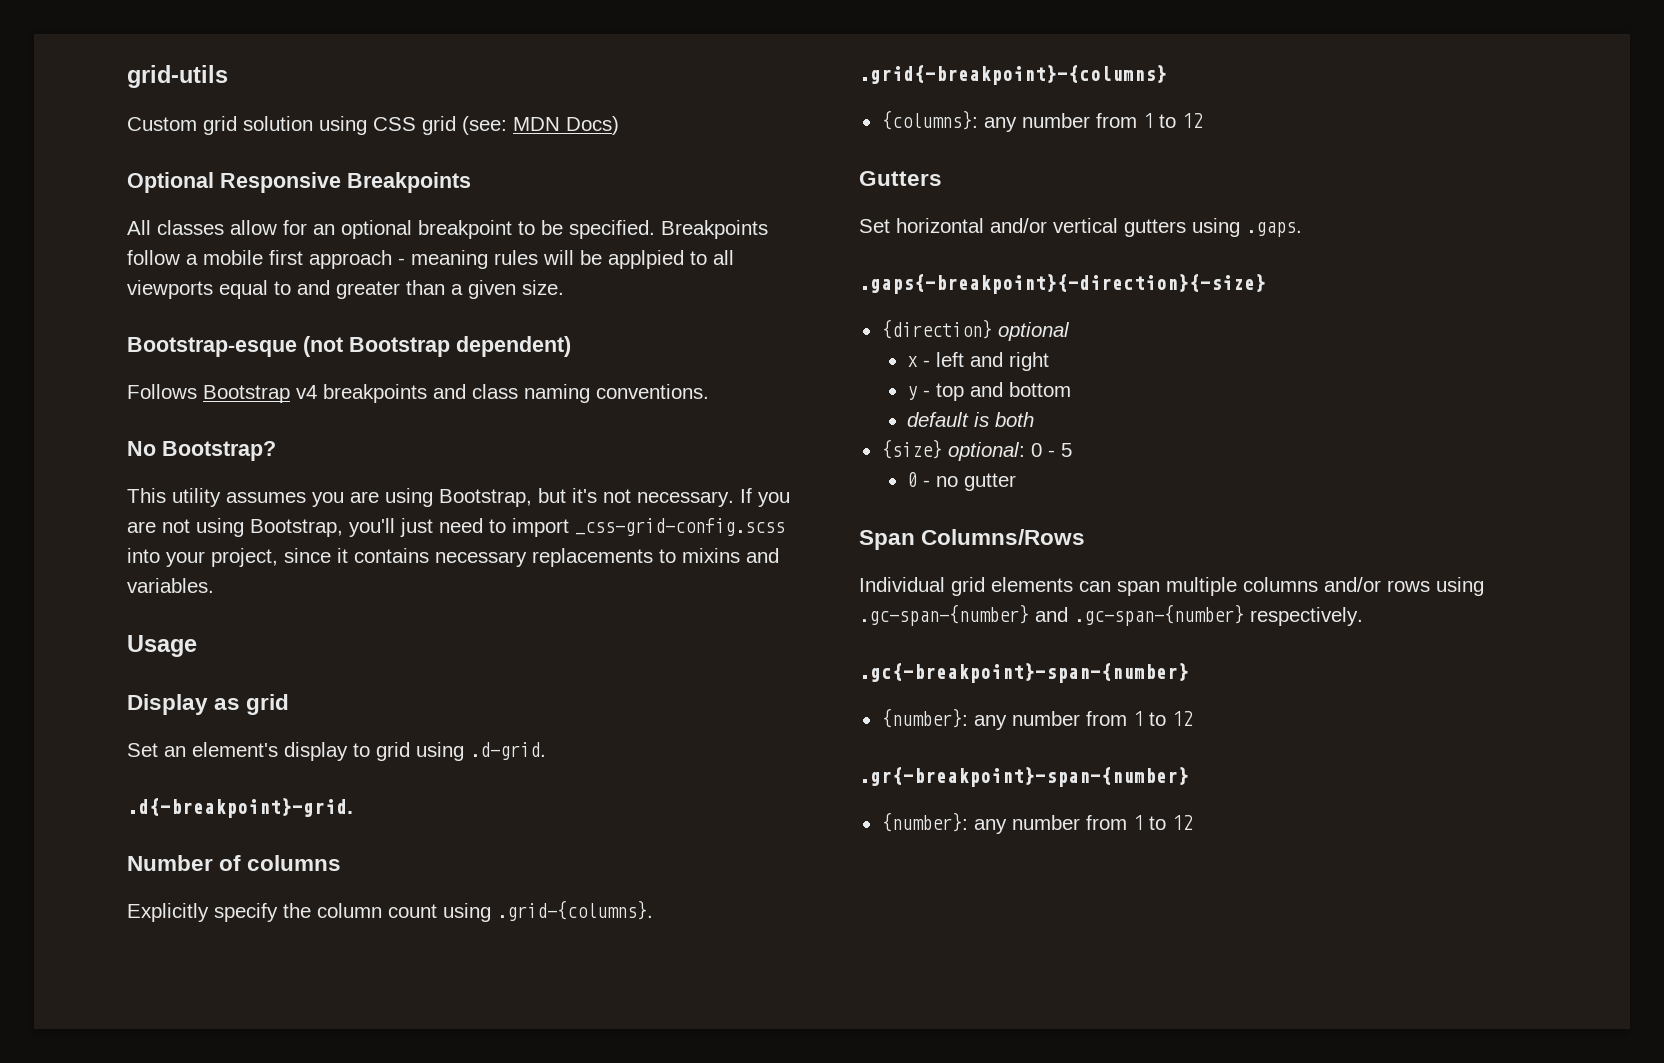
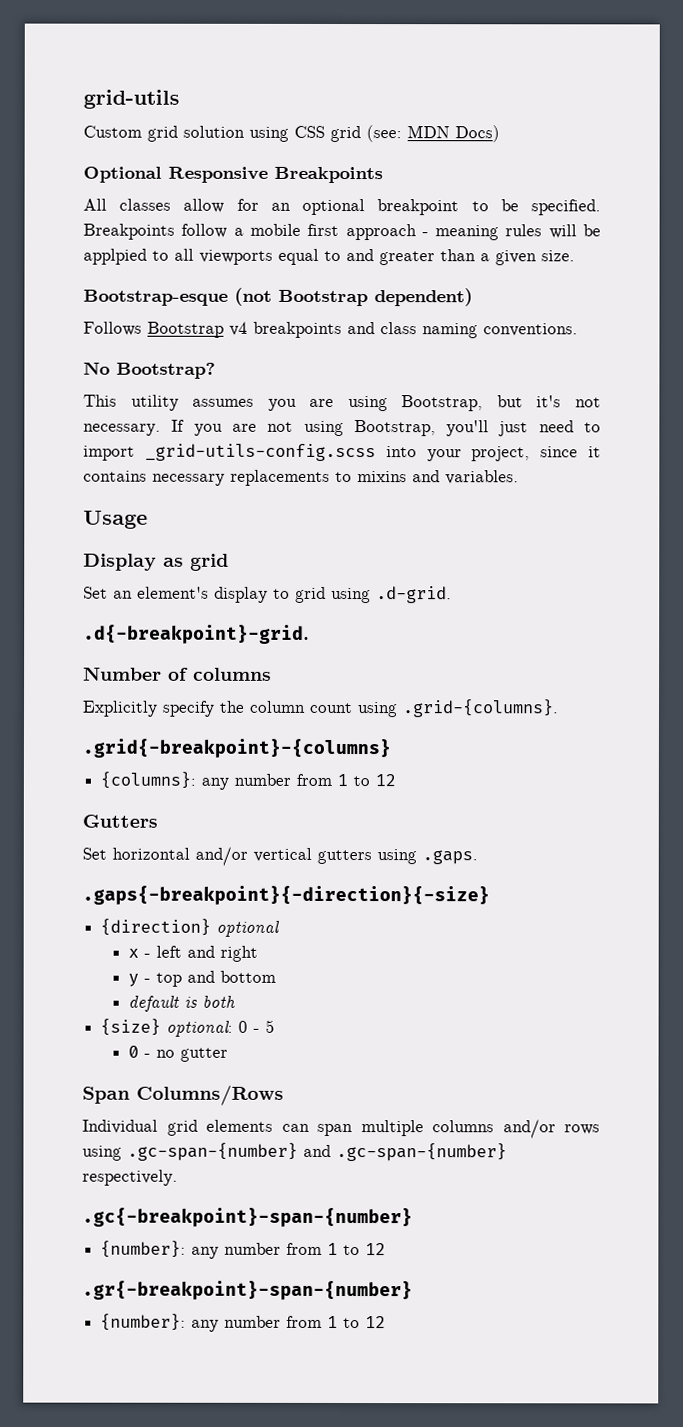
[575,518,785,536] _css-grid-config.scss -> [144,443,376,462] _grid-utils-config.scss

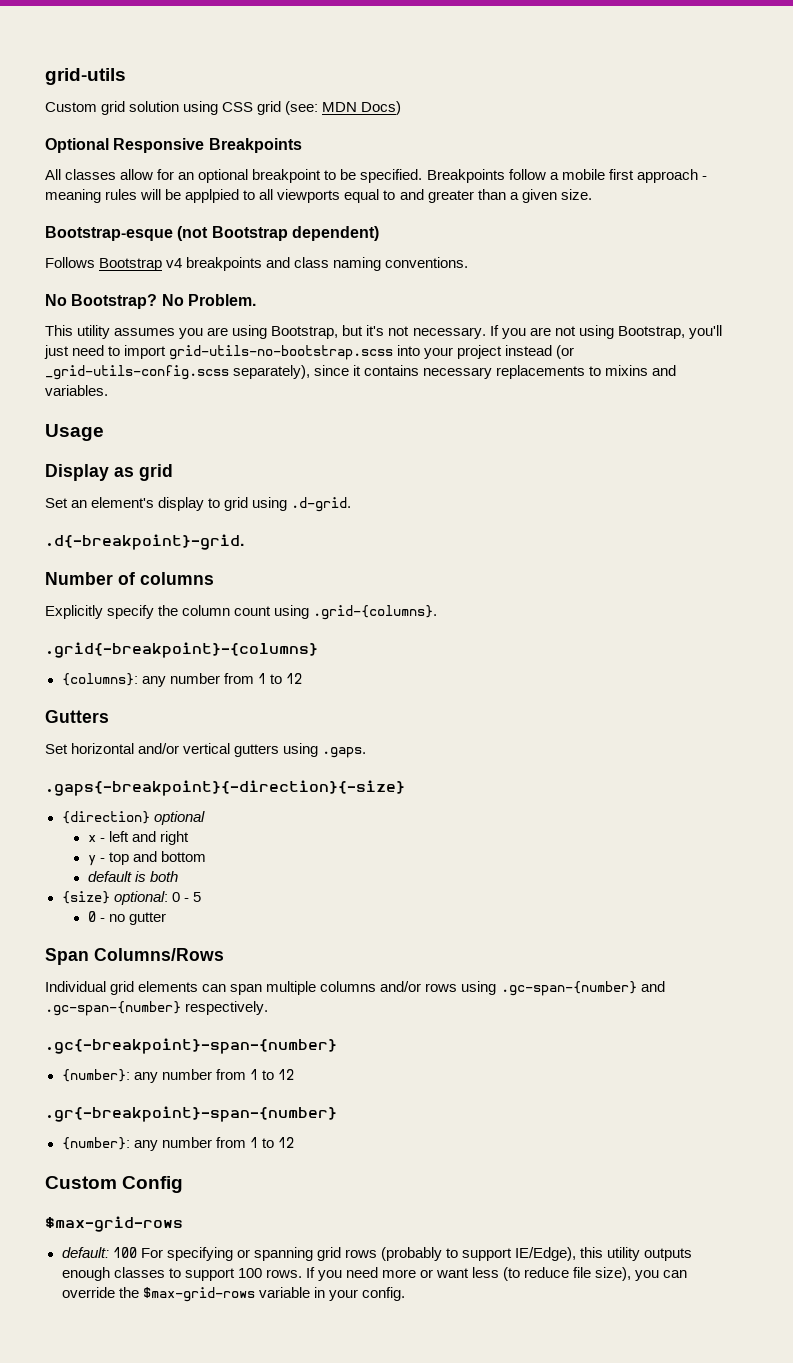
(216, 370) none -> [161,294,256,306] No Problem.
[144,443,376,462] _grid-utils-config.scss -> [169,345,394,360] grid-utils-no-bootstrap.scss
[471,446,531,462] project, -> [457,345,575,359] [45,365,311,380] project instead (or _grid-utils-config.scss separately),
(387, 1322) none -> [45,1176,184,1193] [45,1216,183,1232] [61,1247,693,1261] [61,1267,688,1281] [61,1287,405,1302] // Custom Config // $max-grid-rows // default: 100 For specifying or spanning grid rows (probably to support IE/Edge), this utility outputs enough classes to support 100 rows. If you need more or want less (to reduce file size), you can override the $max-grid-rows variable in your config.

